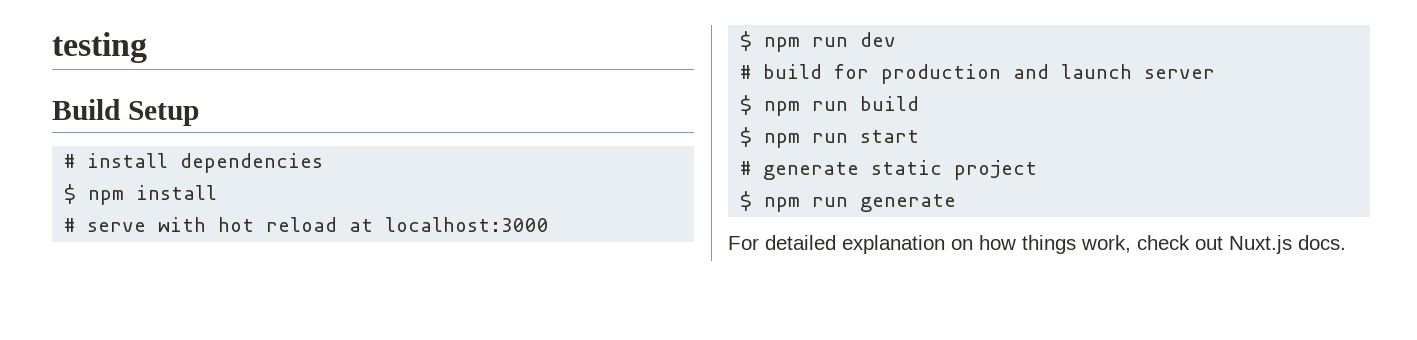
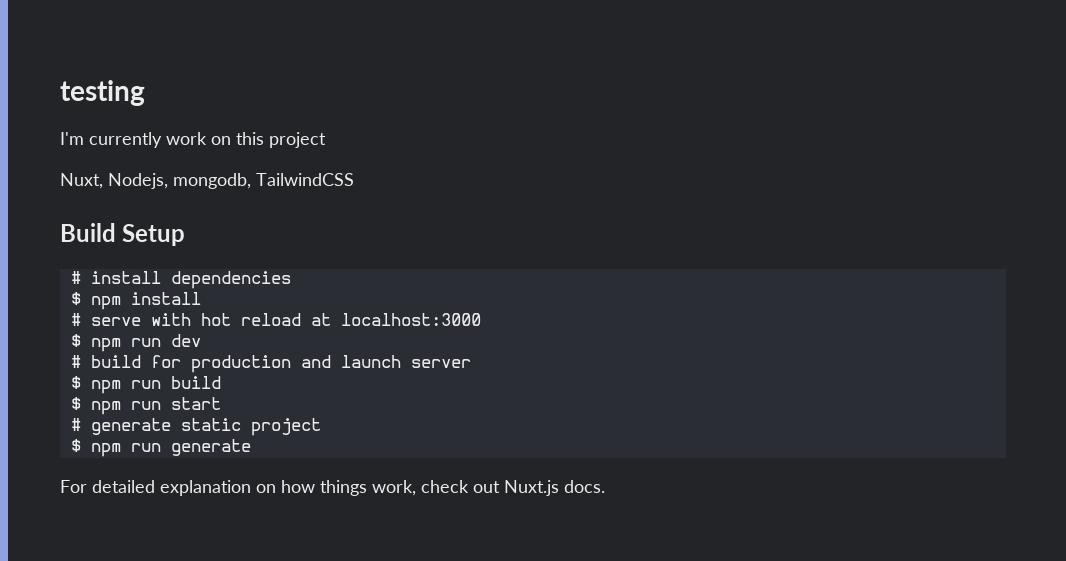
(147, 47) none -> [60,132,326,148] [60,173,354,189] // I'm currently work on this project // Nuxt, Nodejs, mongodb, TailwindCSS

